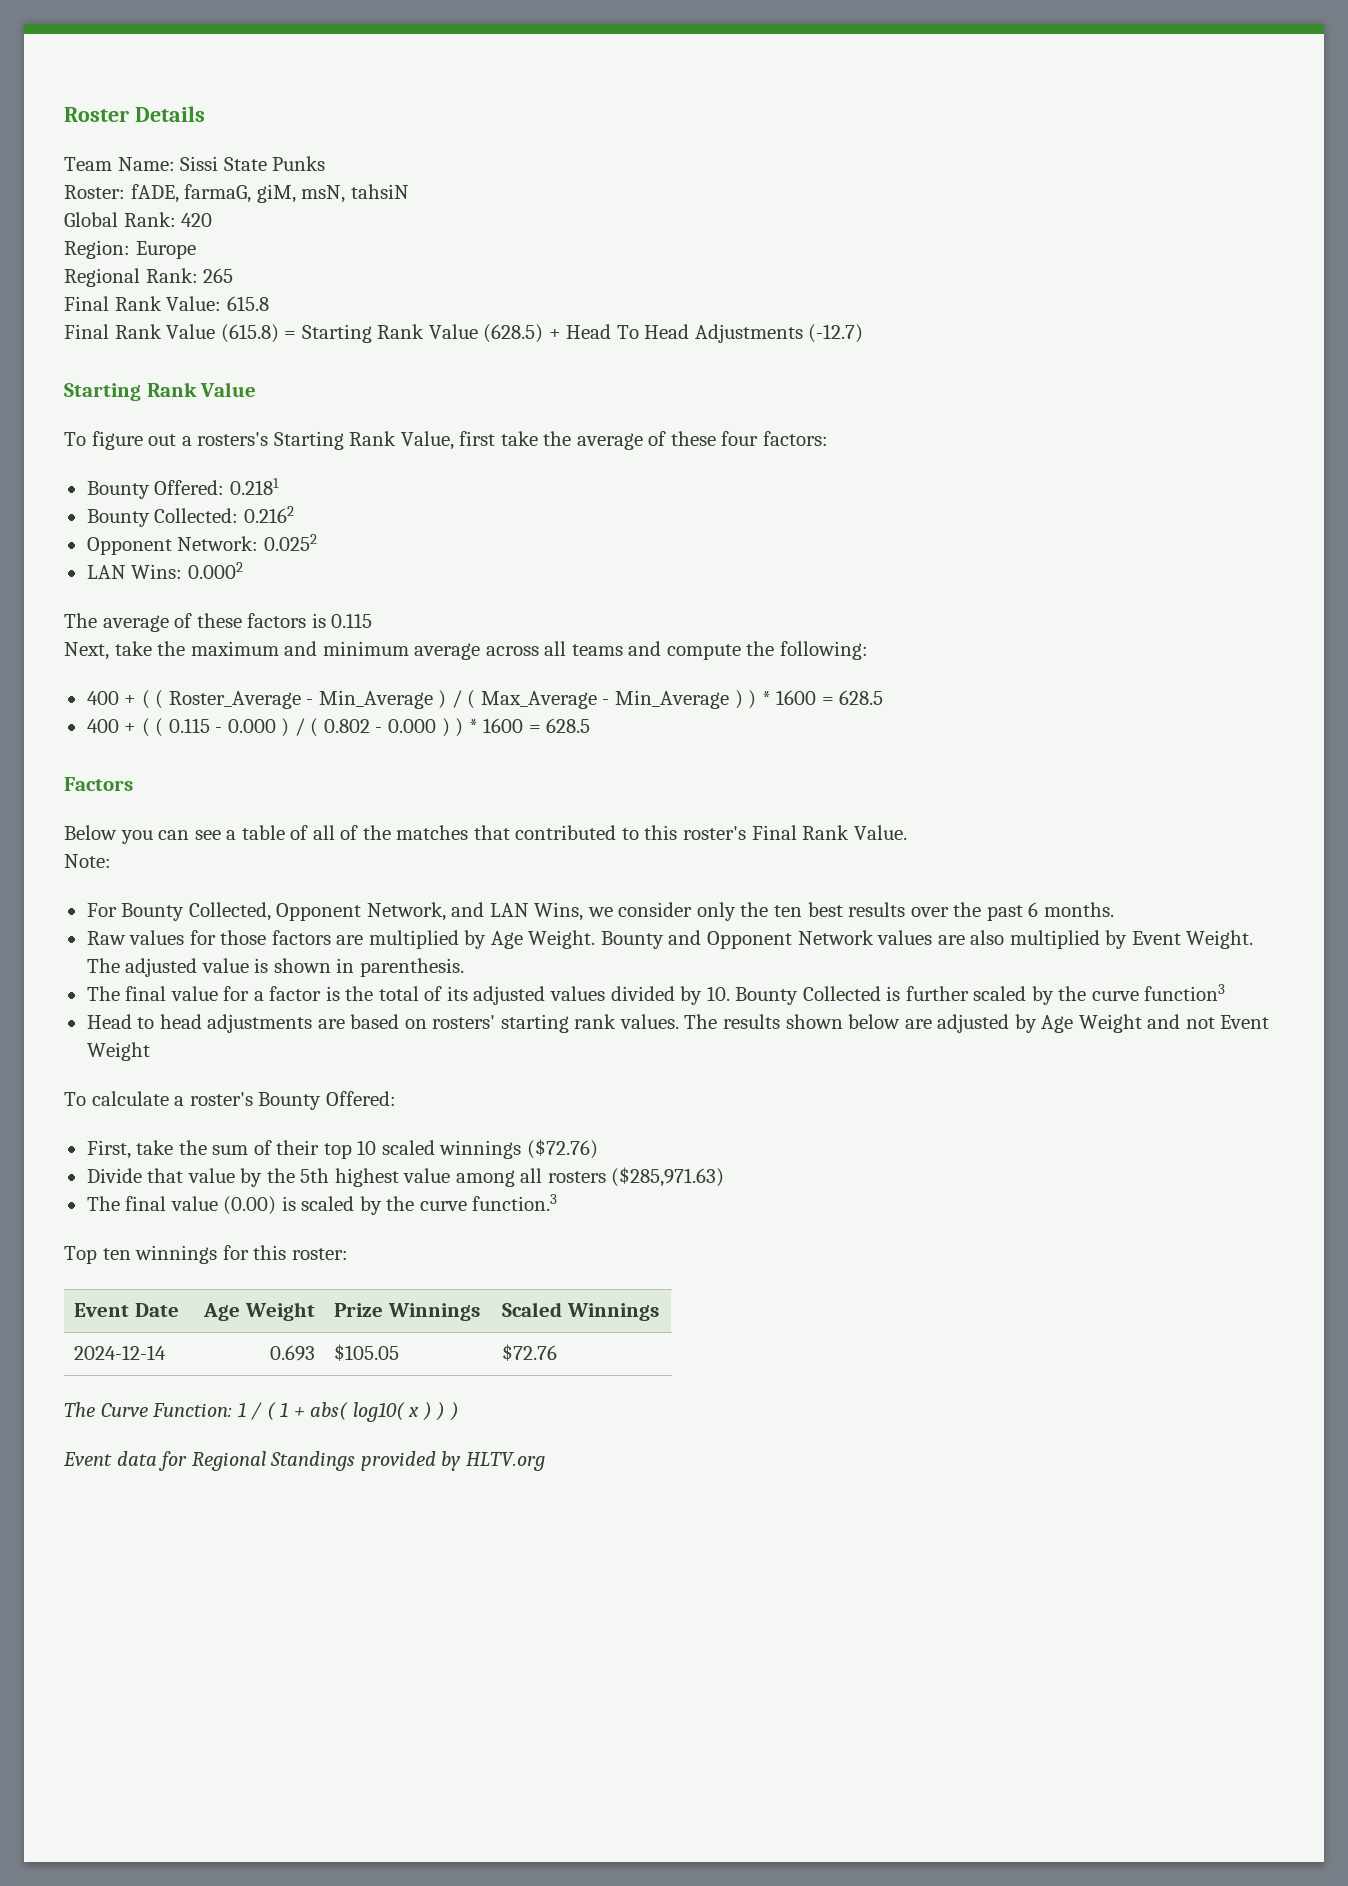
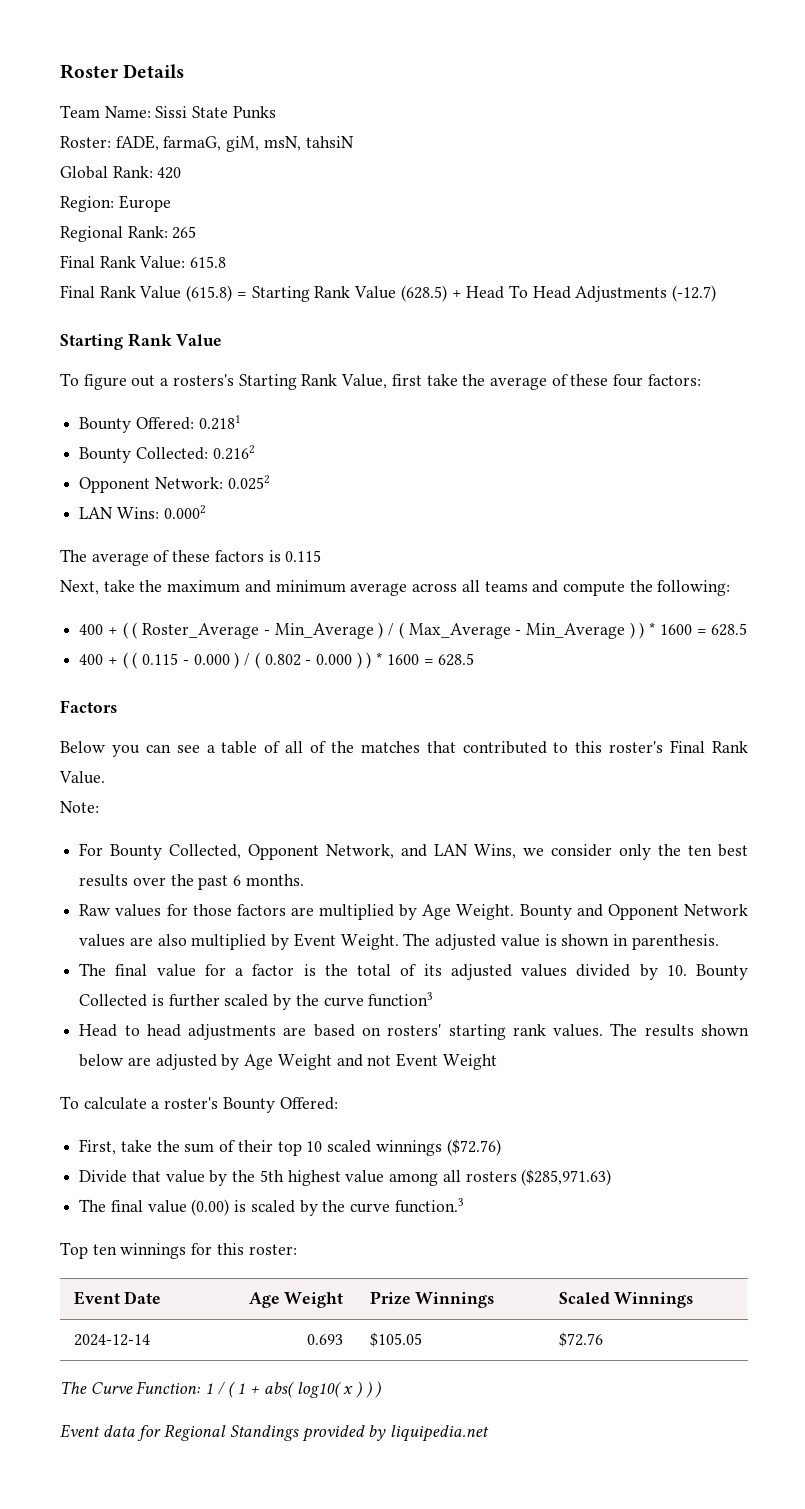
[465,1452,545,1471] HLTV.org -> [390,1425,490,1442] liquipedia.net

